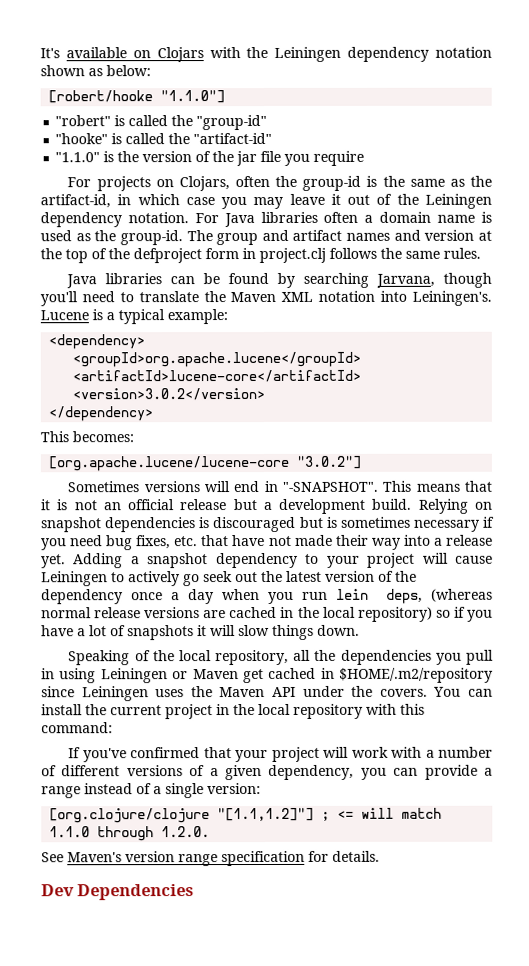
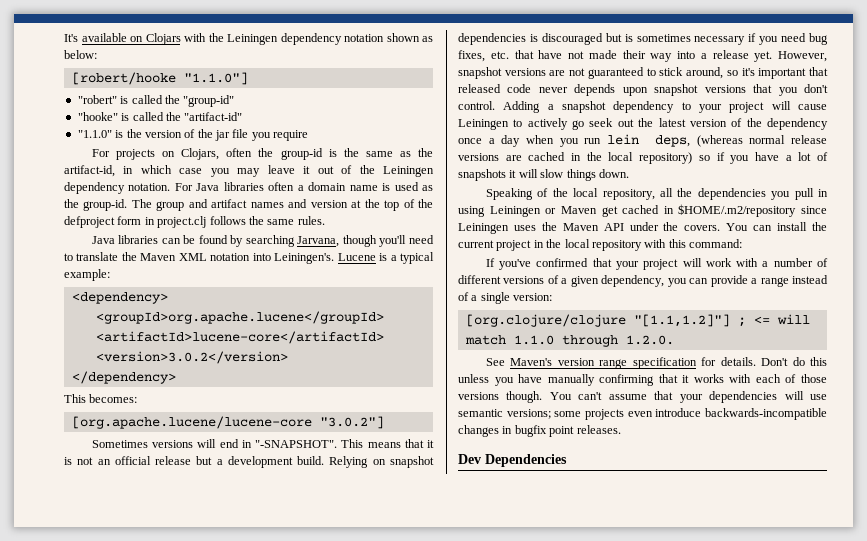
(66, 561) none -> [778,51,827,62] [458,67,828,79] [458,84,828,96] [458,101,495,110] However, snapshot versions are not guaranteed to stick around, so it's important that released code never depends upon snapshot versions that you don't control.
(380, 856) none -> [761,357,827,366] [458,374,827,386] [458,391,827,403] [458,408,827,420] [458,425,621,437] Don't do this unless you have manually confirming that it works with each of those versions though. You can't assume that your dependencies will use semantic versions; some projects even introduce backwards-incompatible changes in bugfix point releases.

